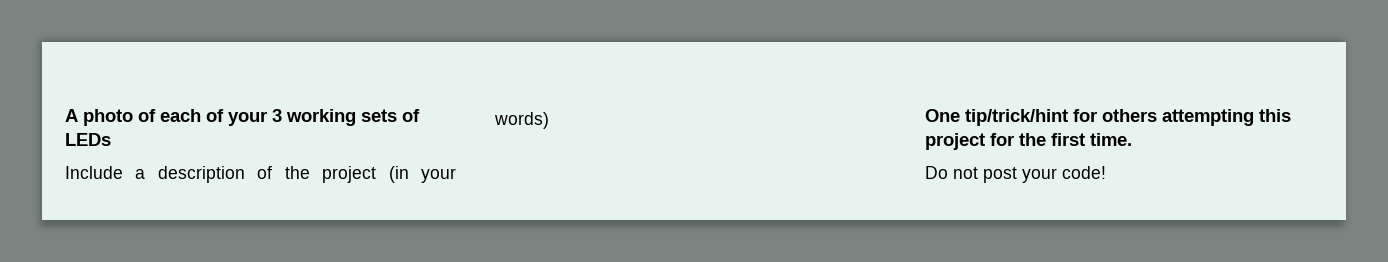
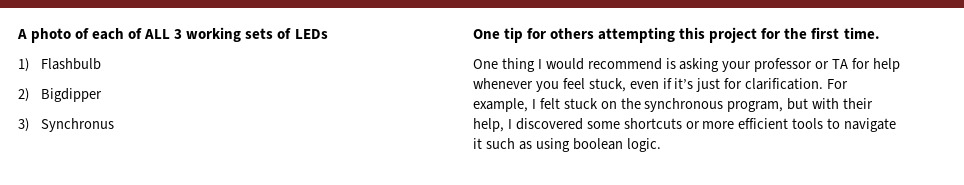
[228,111,267,126] your -> [144,29,171,39] ALL
[65,166,456,183] [494,112,549,129] [925,109,1068,126] Include a description of the project (in your words) // One tip/trick/hint -> [18,58,101,72] [18,88,102,102] [18,118,114,132] [473,27,524,43] 1) Flashbulb // 2) Bigdipper // 3) Synchronus // One tip
[925,166,1106,183] Do not post your code! -> [473,58,900,72] [473,78,849,92] [473,98,874,112] [473,118,897,132] [473,138,661,152] One thing I would recommend is asking your professor or TA for help whenever you feel stuck, even if it’s just for clarification. For example, I felt stuck on the synchronous program, but with their help, I discovered some shortcuts or more efficient tools to navigate it such as using boolean logic.

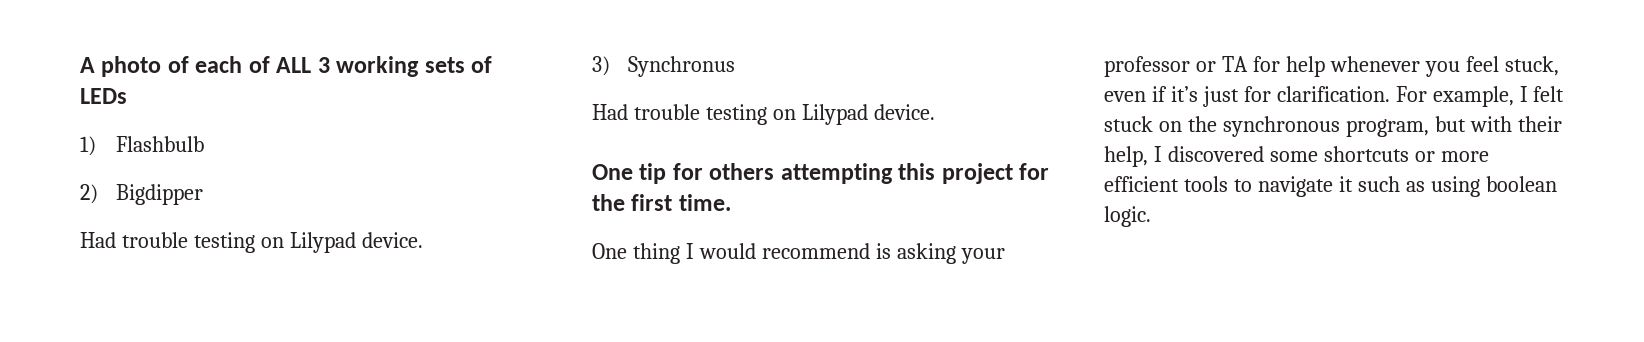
[18,118,114,132] 3) Synchronus -> [80,232,423,253] [592,56,735,77] [592,104,935,125] Had trouble testing on Lilypad device. // 3) Synchronus // Had trouble testing on Lilypad device.

